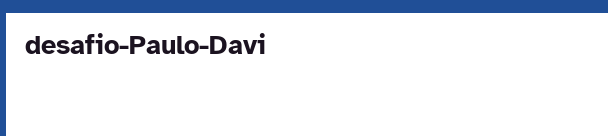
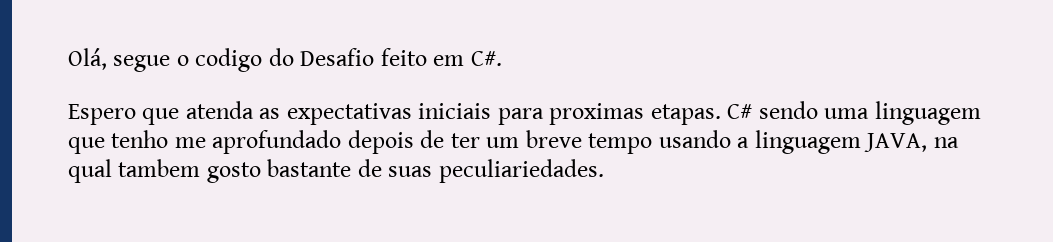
[25,33,266,54] desafio-Paulo-Davi -> [68,48,502,72] [68,101,981,125] [68,130,959,154] [68,159,604,183] Olá, segue o codigo do Desafio feito em C#. // Espero que atenda as expectativas iniciais para proximas etapas. C# sendo uma linguagem que tenho me aprofundado depois de ter um breve tempo usando a linguagem JAVA, na qual tambem gosto bastante de suas peculiariedades.

